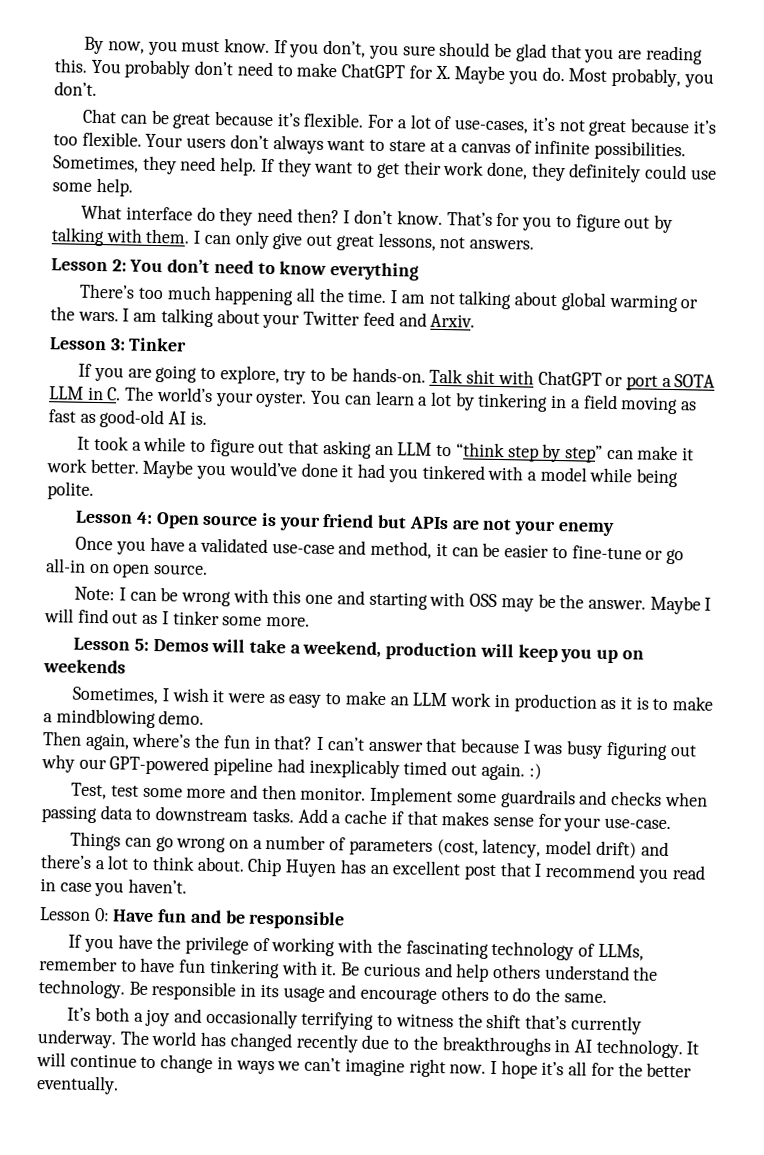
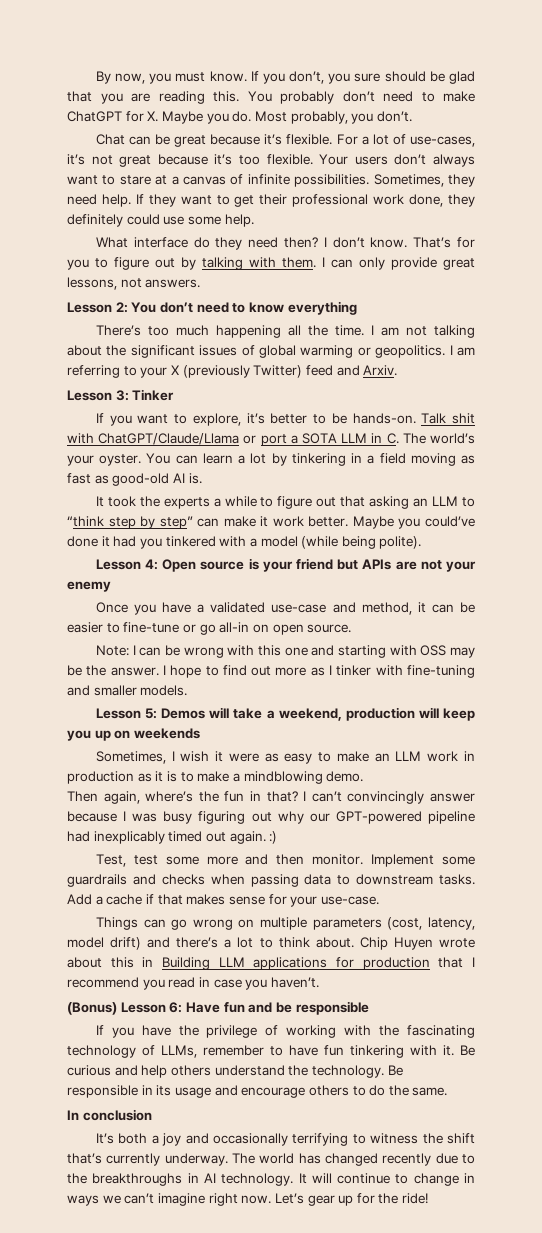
(442, 167) none -> [292,194,369,207] professional
[272,232,333,250] give out -> [391,257,437,270] provide
[560,292,699,313] [50,306,361,329] global warming or the wars. I am talking about your Twitter -> [106,345,475,358] [67,365,303,378] the significant issues of global warming or geopolitics. I am referring to your X (previously Twitter)
[127,365,307,385] are going to explore, try -> [137,413,308,426] want to explore, it’s better
[537,370,602,386] ChatGPT -> [98,433,240,445] ChatGPT/Claude/Llama
(129, 443) none -> [139,496,210,509] the experts
[228,461,297,477] would’ve -> [425,516,475,527] could’ve
[589,467,679,488] [47,481,94,500] while being polite. -> [301,536,422,549] (while being polite).
[649,595,712,615] [44,608,74,623] Maybe I will -> [162,665,219,678] I hope to
(139, 618) none -> [275,667,307,676] more
[222,616,311,627] some more. -> [375,665,476,678] [67,685,188,696] with fine-tuning and smaller models.
[367,737,458,753] answer that -> [347,791,475,804] convincingly answer
[252,835,347,851] a number of -> [260,917,308,930] multiple
[339,859,496,881] has an excellent post -> [438,938,475,948] [67,957,430,970] wrote about this in Building LLM applications for production
[39,907,110,922] Lesson 0: -> [67,1002,183,1015] (Bonus) Lesson 6:
(607, 998) none -> [67,1109,152,1121] // In conclusion
[489,1060,693,1079] [36,1075,119,1095] I hope it’s all for the better eventually. -> [274,1193,429,1206] Let’s gear up for the ride!

